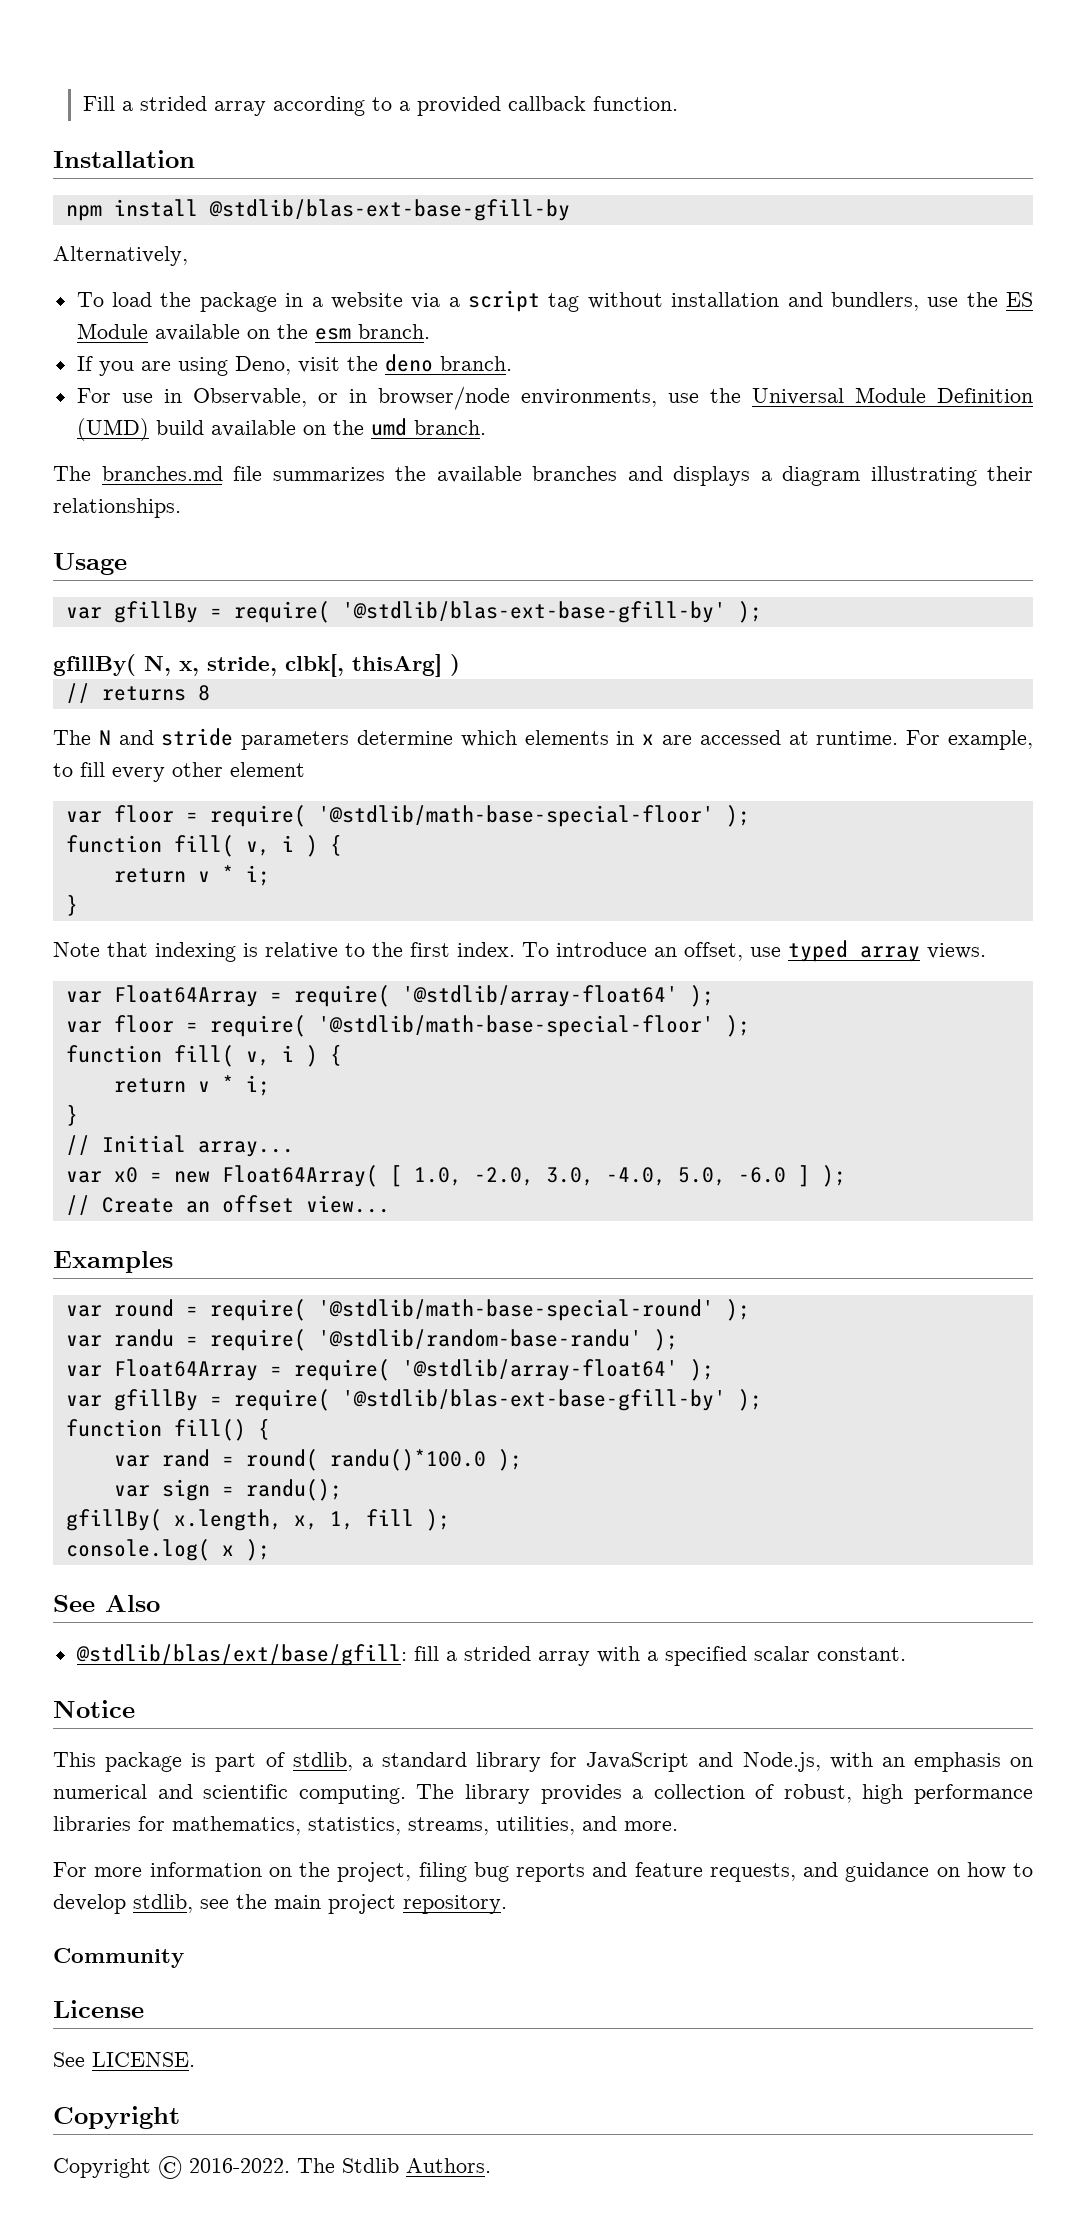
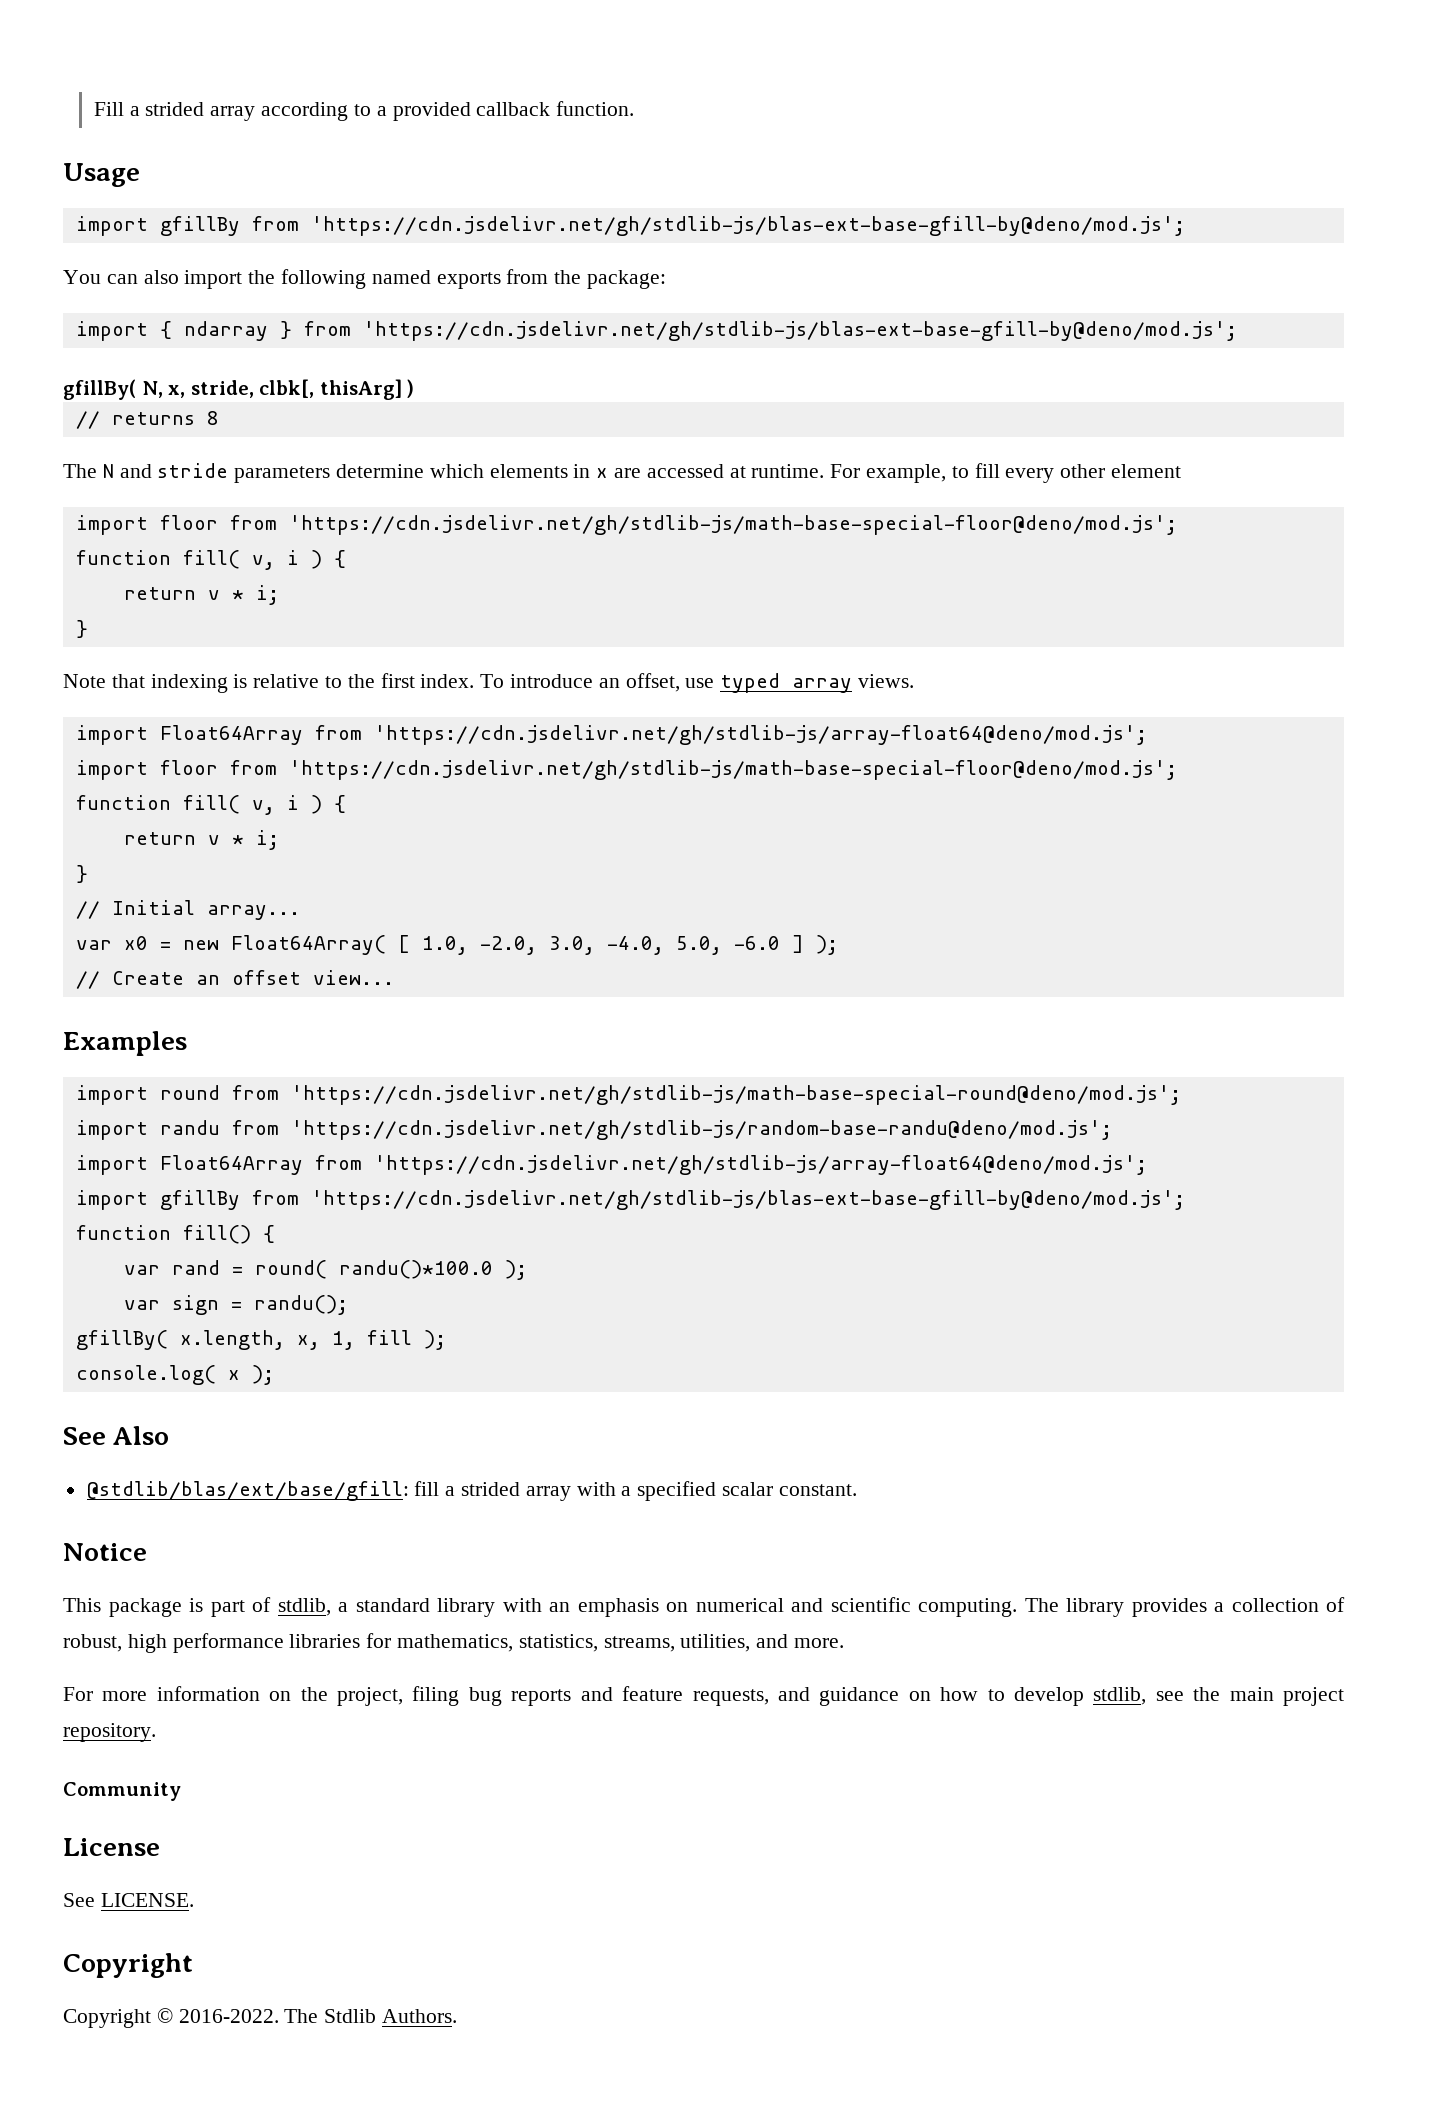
[53,150,195,168] [65,199,570,221] [53,246,188,266] [76,290,1033,312] [76,323,430,341] [76,354,512,376] [76,386,1034,410] [76,418,486,441] [53,466,1033,486] [53,498,181,518] [53,553,127,575] [65,601,762,623] Installation // npm install @stdlib/blas-ext-base-gfill-by // Alternatively, // To load the package in a website via a script tag without installation and bundlers, use the ES Module available on the esm branch. // If you are using Deno, visit the deno branch. // For use in Observable, or in browser/node environments, use the Universal Module Definition (UMD) build available on the umd branch. // The branches.md file summarizes the available branches and displays a diagram illustrating their relationships. // Usage // var gfillBy = require( '@stdlib/blas-ext-base-gfill-by' ); -> [63,163,140,187] [75,216,1185,236] [63,269,667,289] [75,321,1237,341] Usage // import gfillBy from 'https://cdn.jsdelivr.net/gh/stdlib-js/blas-ext-base-gfill-by@deno/mod.js'; // You can also import the following named exports from the package: // import { ndarray } from 'https://cdn.jsdelivr.net/gh/stdlib-js/blas-ext-base-gfill-by@deno/mod.js';
[65,805,750,827] var floor = require( '@stdlib/math-base-special-floor' ); -> [75,515,1177,535] import floor from 'https://cdn.jsdelivr.net/gh/stdlib-js/math-base-special-floor@deno/mod.js';
[65,985,714,1007] [65,1015,750,1037] var Float64Array = require( '@stdlib/array-float64' ); // var floor = require( '@stdlib/math-base-special-floor' ); -> [75,725,1147,745] [75,760,1177,780] import Float64Array from 'https://cdn.jsdelivr.net/gh/stdlib-js/array-float64@deno/mod.js'; // import floor from 'https://cdn.jsdelivr.net/gh/stdlib-js/math-base-special-floor@deno/mod.js';
[65,1299,750,1321] [65,1329,678,1351] [65,1359,714,1381] [65,1389,762,1411] var round = require( '@stdlib/math-base-special-round' ); // var randu = require( '@stdlib/random-base-randu' ); // var Float64Array = require( '@stdlib/array-float64' ); // var gfillBy = require( '@stdlib/blas-ext-base-gfill-by' ); -> [75,1085,1181,1105] [75,1120,1112,1140] [75,1155,1147,1175] [75,1190,1185,1210] import round from 'https://cdn.jsdelivr.net/gh/stdlib-js/math-base-special-round@deno/mod.js'; // import randu from 'https://cdn.jsdelivr.net/gh/stdlib-js/random-base-randu@deno/mod.js'; // import Float64Array from 'https://cdn.jsdelivr.net/gh/stdlib-js/array-float64@deno/mod.js'; // import gfillBy from 'https://cdn.jsdelivr.net/gh/stdlib-js/blas-ext-base-gfill-by@deno/mod.js';
[550,1752,821,1772] for JavaScript and Node.js, -> (495, 1607) none

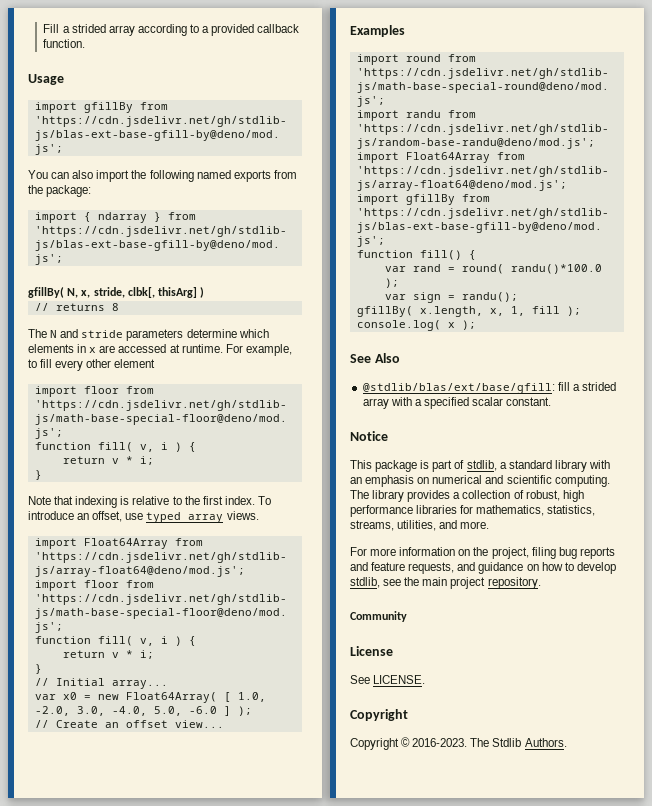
[178,2009,279,2023] 2016-2022. -> [412,738,468,747] 2016-2023.

